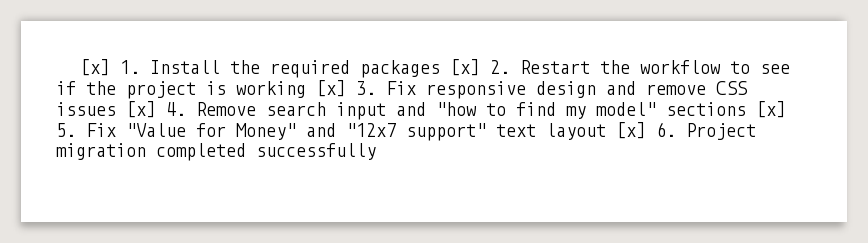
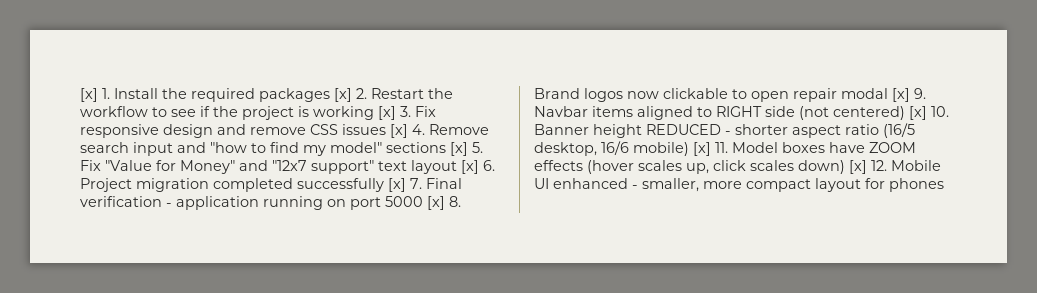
(376, 151) none -> [388,178,462,192] [80,196,461,210] [534,88,926,102] [534,106,949,120] [534,123,915,138] [534,141,916,156] [534,160,941,174] [534,178,944,192] [x] 7. Final verification - application running on port 5000 [x] 8. Brand logos now clickable to open repair modal [x] 9. Navbar items aligned to RIGHT side (not centered) [x] 10. Banner height REDUCED - shorter aspect ratio (16/5 desktop, 16/6 mobile) [x] 11. Model boxes have ZOOM effects (hover scales up, click scales down) [x] 12. Mobile UI enhanced - smaller, more compact layout for phones

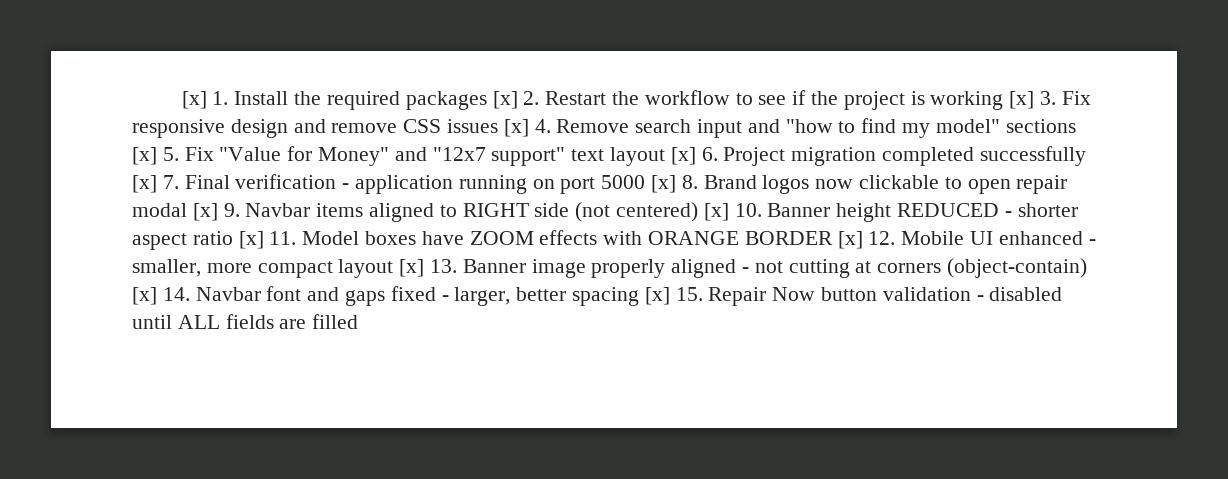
[883,123,915,138] [534,141,689,156] (16/5 desktop, 16/6 mobile) -> (233, 238) none
[587,160,845,174] (hover scales up, click scales down) -> [603,231,833,245] with ORANGE BORDER
[865,178,944,192] for phones -> [399,258,1088,278] [132,286,1063,306] [132,314,359,329] [x] 13. Banner image properly aligned - not cutting at corners (object-contain) [x] 14. Navbar font and gaps fixed - larger, better spacing [x] 15. Repair Now button validation - disabled until ALL fields are filled

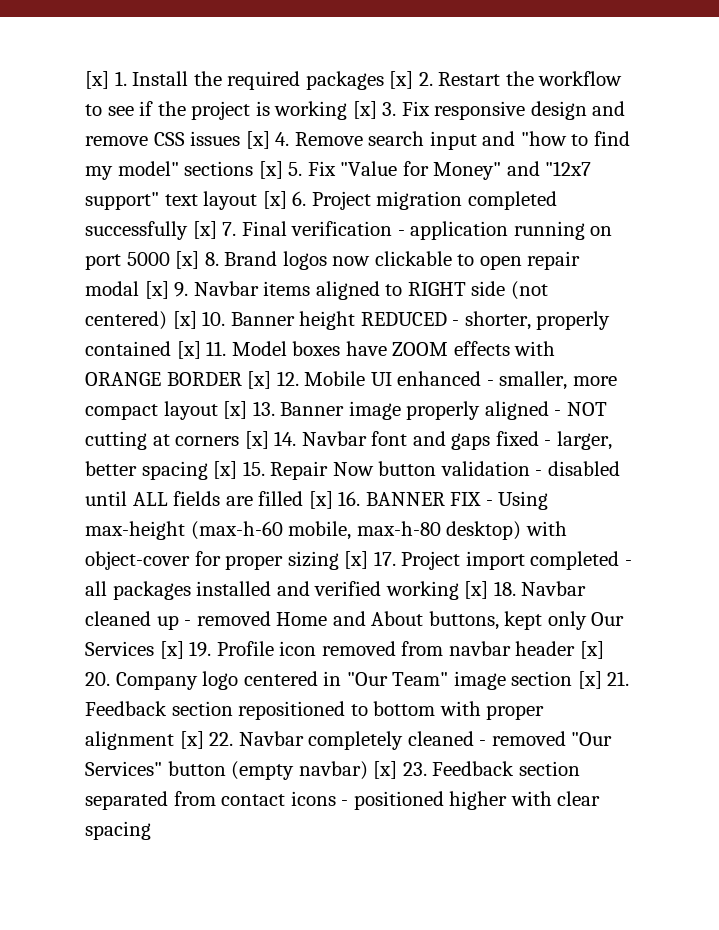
[1017,203,1078,217] [132,231,233,250] shorter aspect ratio -> [464,311,611,330] [85,341,171,356] shorter, properly contained
[754,261,783,273] not -> [566,402,607,416] NOT
[947,258,1088,278] (object-contain) -> (240, 441) none
(359, 321) none -> [308,491,549,510] [85,521,567,540] [85,551,632,570] [85,581,587,600] [85,611,625,630] [85,641,604,659] [85,671,630,690] [85,701,545,720] [85,731,613,750] [85,761,580,780] [85,791,601,810] [85,821,151,840] [x] 16. BANNER FIX - Using max-height (max-h-60 mobile, max-h-80 desktop) with object-cover for proper sizing [x] 17. Project import completed - all packages installed and verified working [x] 18. Navbar cleaned up - removed Home and About buttons, kept only Our Services [x] 19. Profile icon removed from navbar header [x] 20. Company logo centered in "Our Team" image section [x] 21. Feedback section repositioned to bottom with proper alignment [x] 22. Navbar completely cleaned - removed "Our Services" button (empty navbar) [x] 23. Feedback section separated from contact icons - positioned higher with clear spacing

